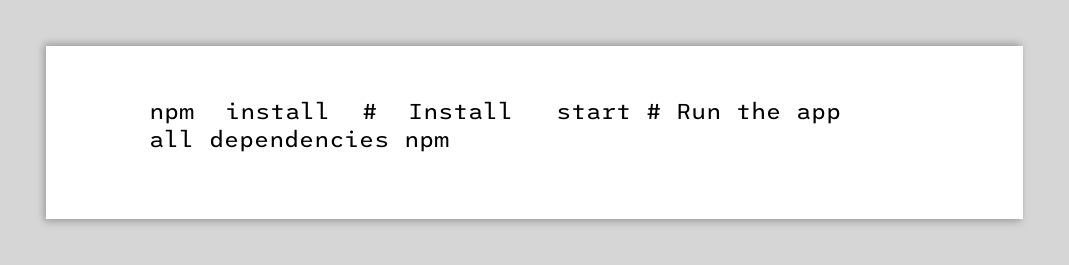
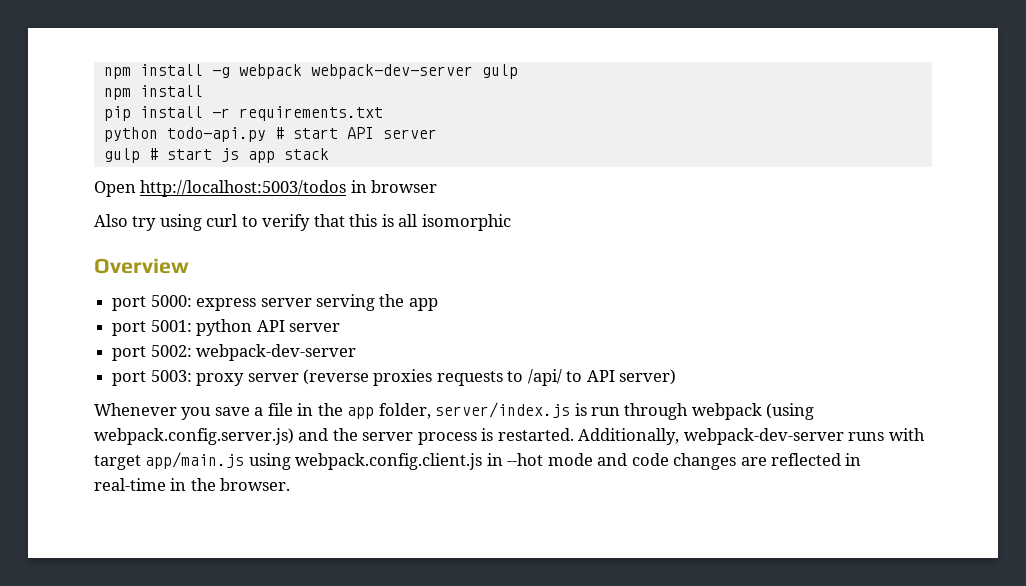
[149,101,513,124] [149,129,449,152] [556,101,841,124] npm install # Install all dependencies npm start # Run the app -> [103,64,518,79] [103,85,203,100] [103,106,383,121] [103,127,437,142] [103,148,329,163] [94,180,438,197] [94,214,511,231] [94,258,189,274] [112,294,438,311] [112,319,340,336] [112,344,357,361] [112,369,677,386] [94,402,815,420] [94,428,925,445] [94,452,862,470] [94,478,291,491] npm install -g webpack webpack-dev-server gulp // npm install // pip install -r requirements.txt // python todo-api.py # start API server // gulp # start js app stack // Open http://localhost:5003/todos in browser // Also try using curl to verify that this is all isomorphic // Overview // port 5000: express server serving the app // port 5001: python API server // port 5002: webpack-dev-server // port 5003: proxy server (reverse proxies requests to /api/ to API server) // Whenever you save a file in the app folder, server/index.js is run through webpack (using webpack.config.server.js) and the server process is restarted. Additionally, webpack-dev-server runs with target app/main.js using webpack.config.client.js in --hot mode and code changes are reflected in real-time in the browser.

